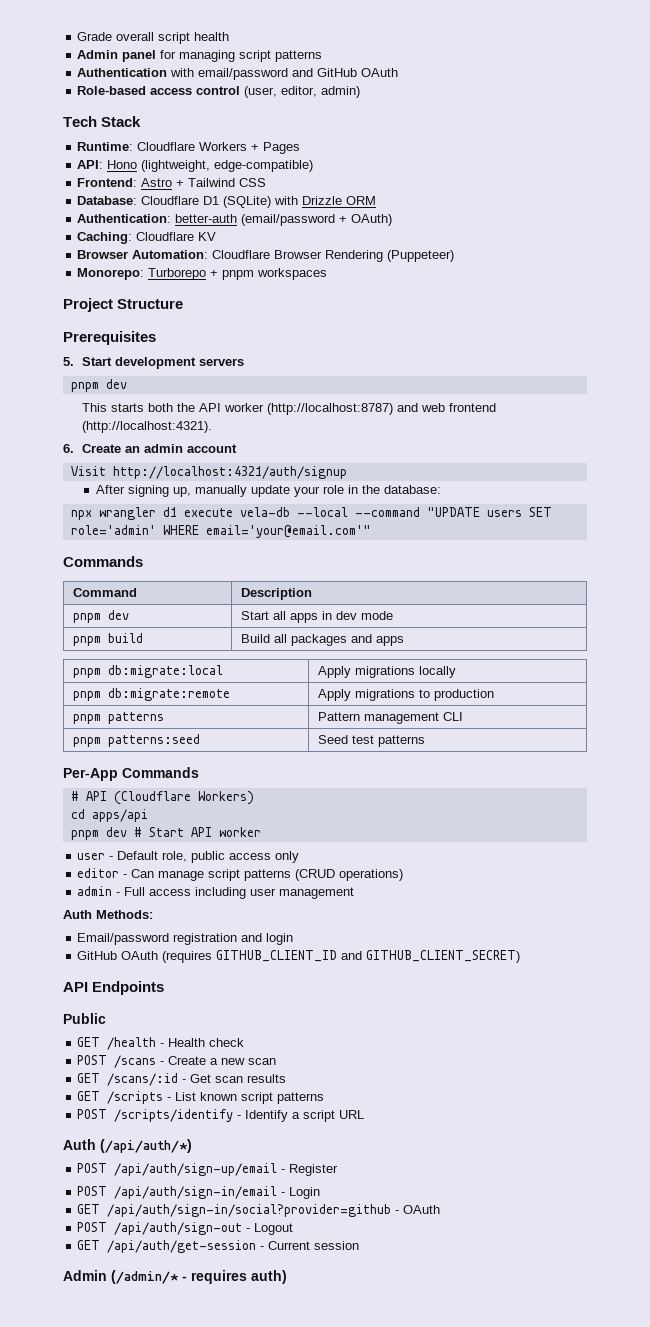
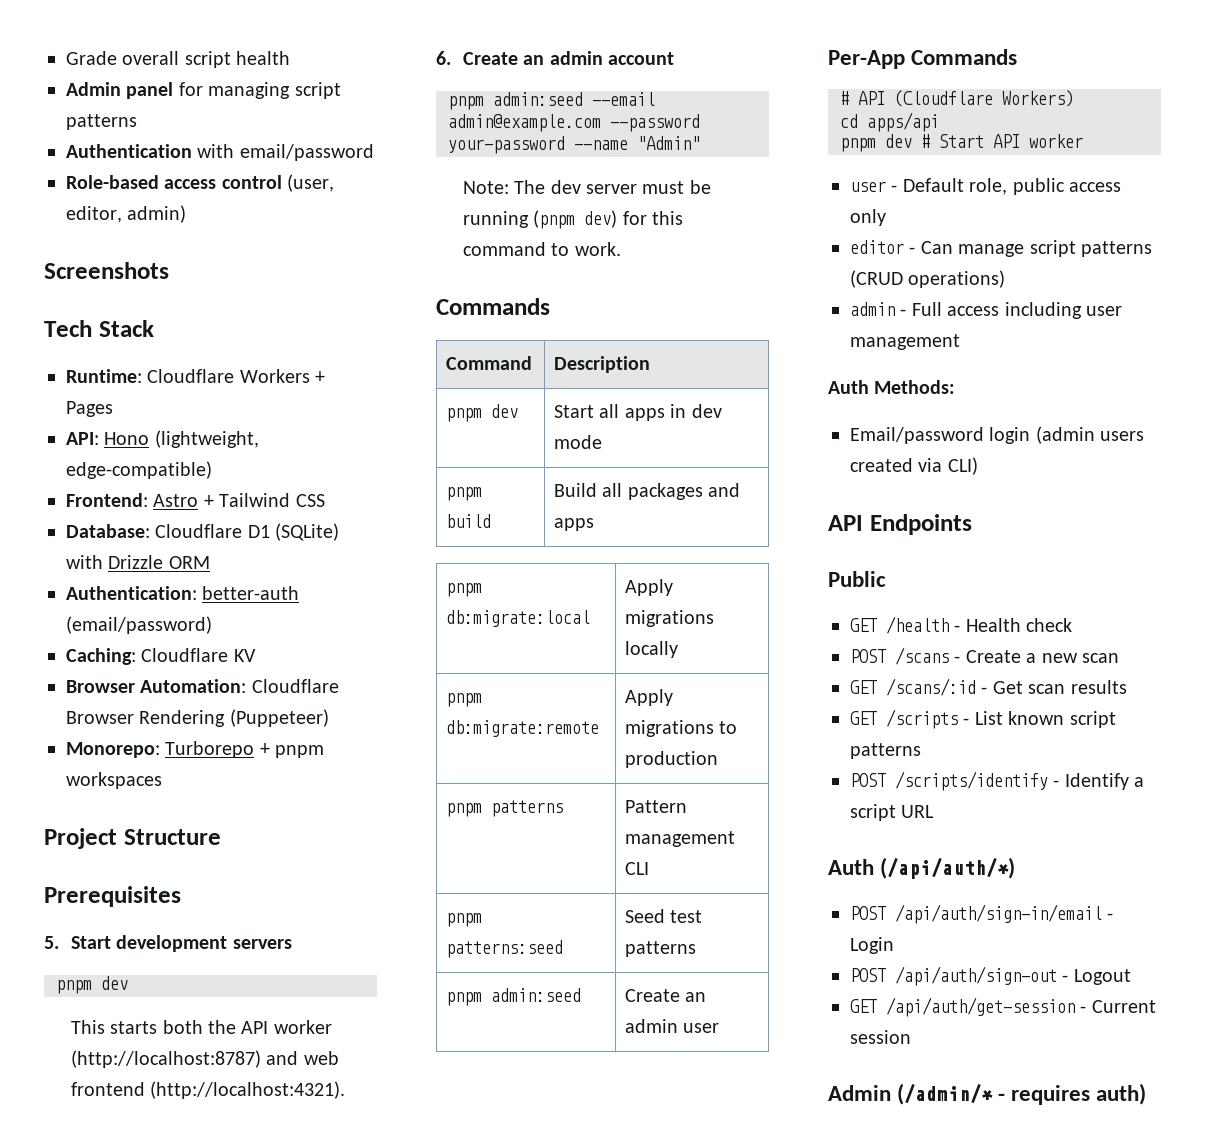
[292,68,399,77] and GitHub OAuth -> (374, 152) none
(361, 92) none -> [44,262,169,279] // Screenshots
[241,214,393,226] (email/password + OAuth) -> [66,616,212,634] (email/password)
[70,466,347,479] [95,485,441,497] [70,507,552,520] [70,525,371,538] Visit http://localhost:4321/auth/signup // After signing up, manually update your role in the database: // npx wrangler d1 execute vela-db --local --command "UPDATE users SET role='admin' WHERE email='your@email.com'" -> [448,92,655,110] [448,114,700,132] [448,136,700,154] [462,180,711,194] [462,210,683,229] [462,242,621,256] pnpm admin:seed --email admin@example.com --password your-password --name "Admin" // Note: The dev server must be running (pnpm dev) for this command to work.
(426, 741) none -> [446,988,582,1006] [625,989,707,1002] [625,1019,720,1033] // pnpm admin:seed | Create an admin user
[173,933,263,945] registration and -> (984, 435) none
[77,950,521,963] // GitHub OAuth (requires GITHUB_CLIENT_ID and GITHUB_CLIENT_SECRET) -> [1035,426,1145,444] [850,457,978,475] (admin users created via CLI)
[77,1163,339,1176] // POST /api/auth/sign-up/email - Register -> (1016, 868) none
[77,1204,441,1217] // GET /api/auth/sign-in/social?provider=github - OAuth -> (894, 945) none

